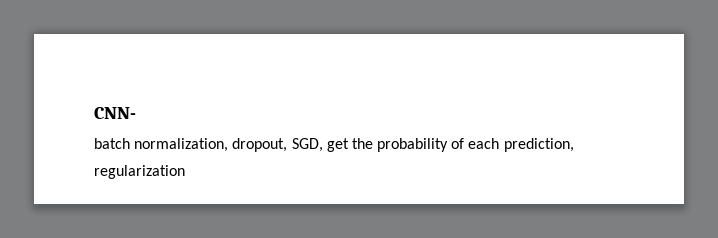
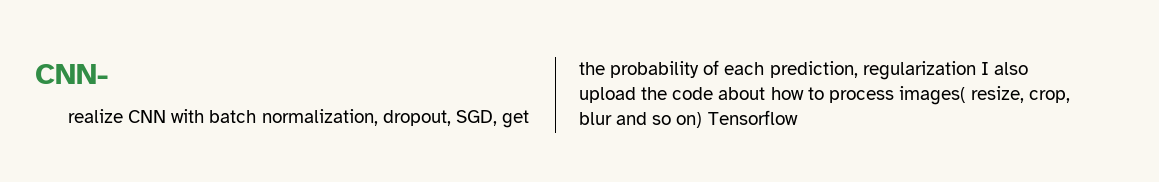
(136, 113) none -> [67,109,205,123] realize CNN with
(185, 172) none -> [980,62,1028,75] [579,86,1071,105] [579,110,798,128] I also upload the code about how to process images( resize, crop, blur and so on) Tensorflow

